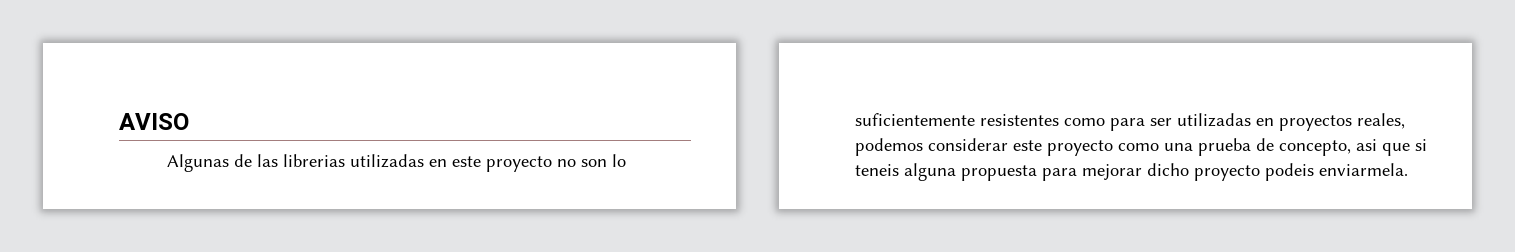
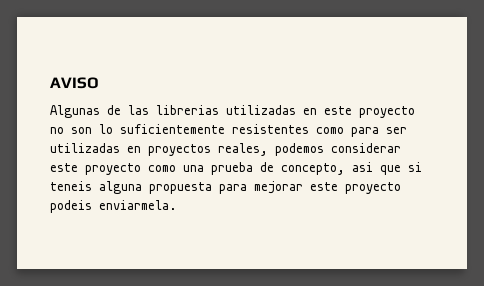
[1147,163,1189,176] dicho -> [310,182,338,191] este

